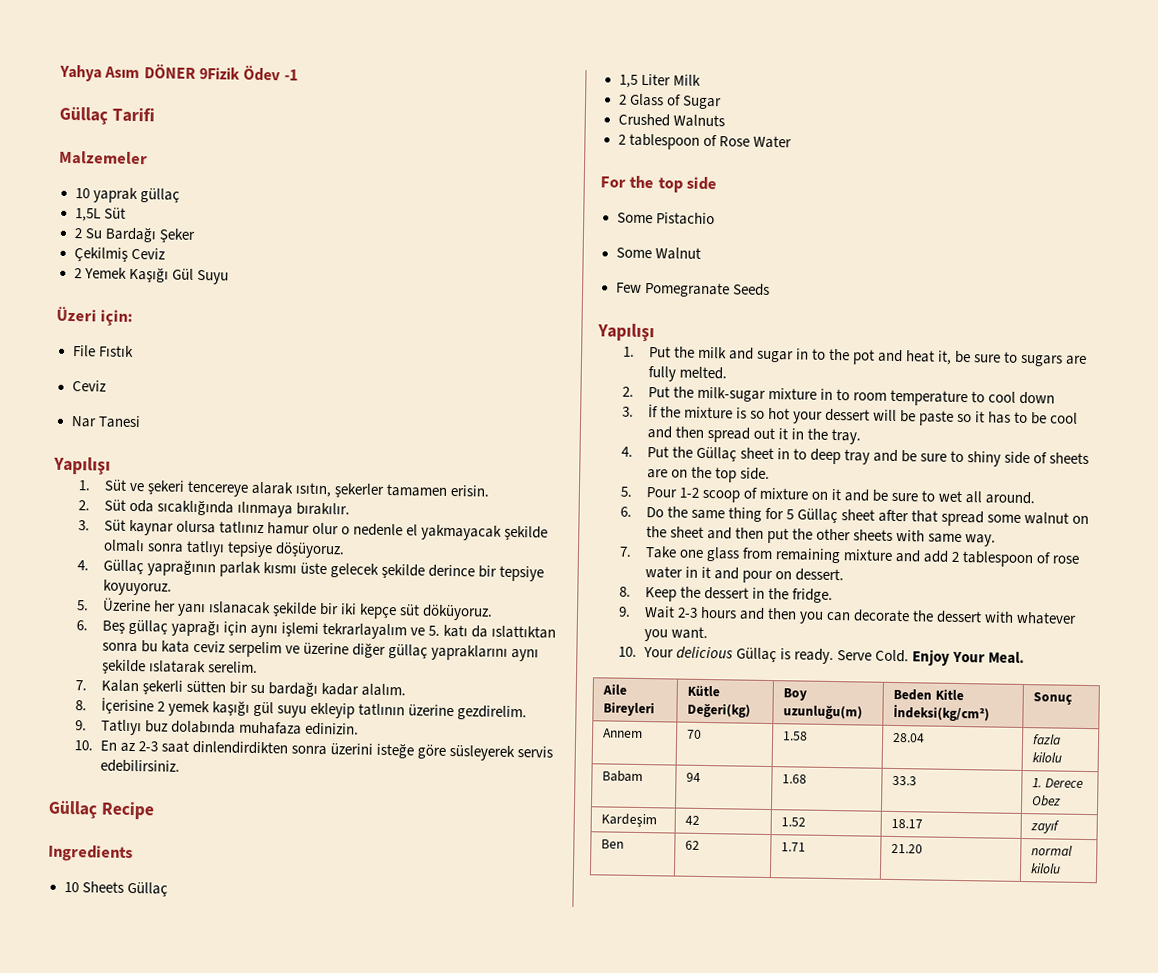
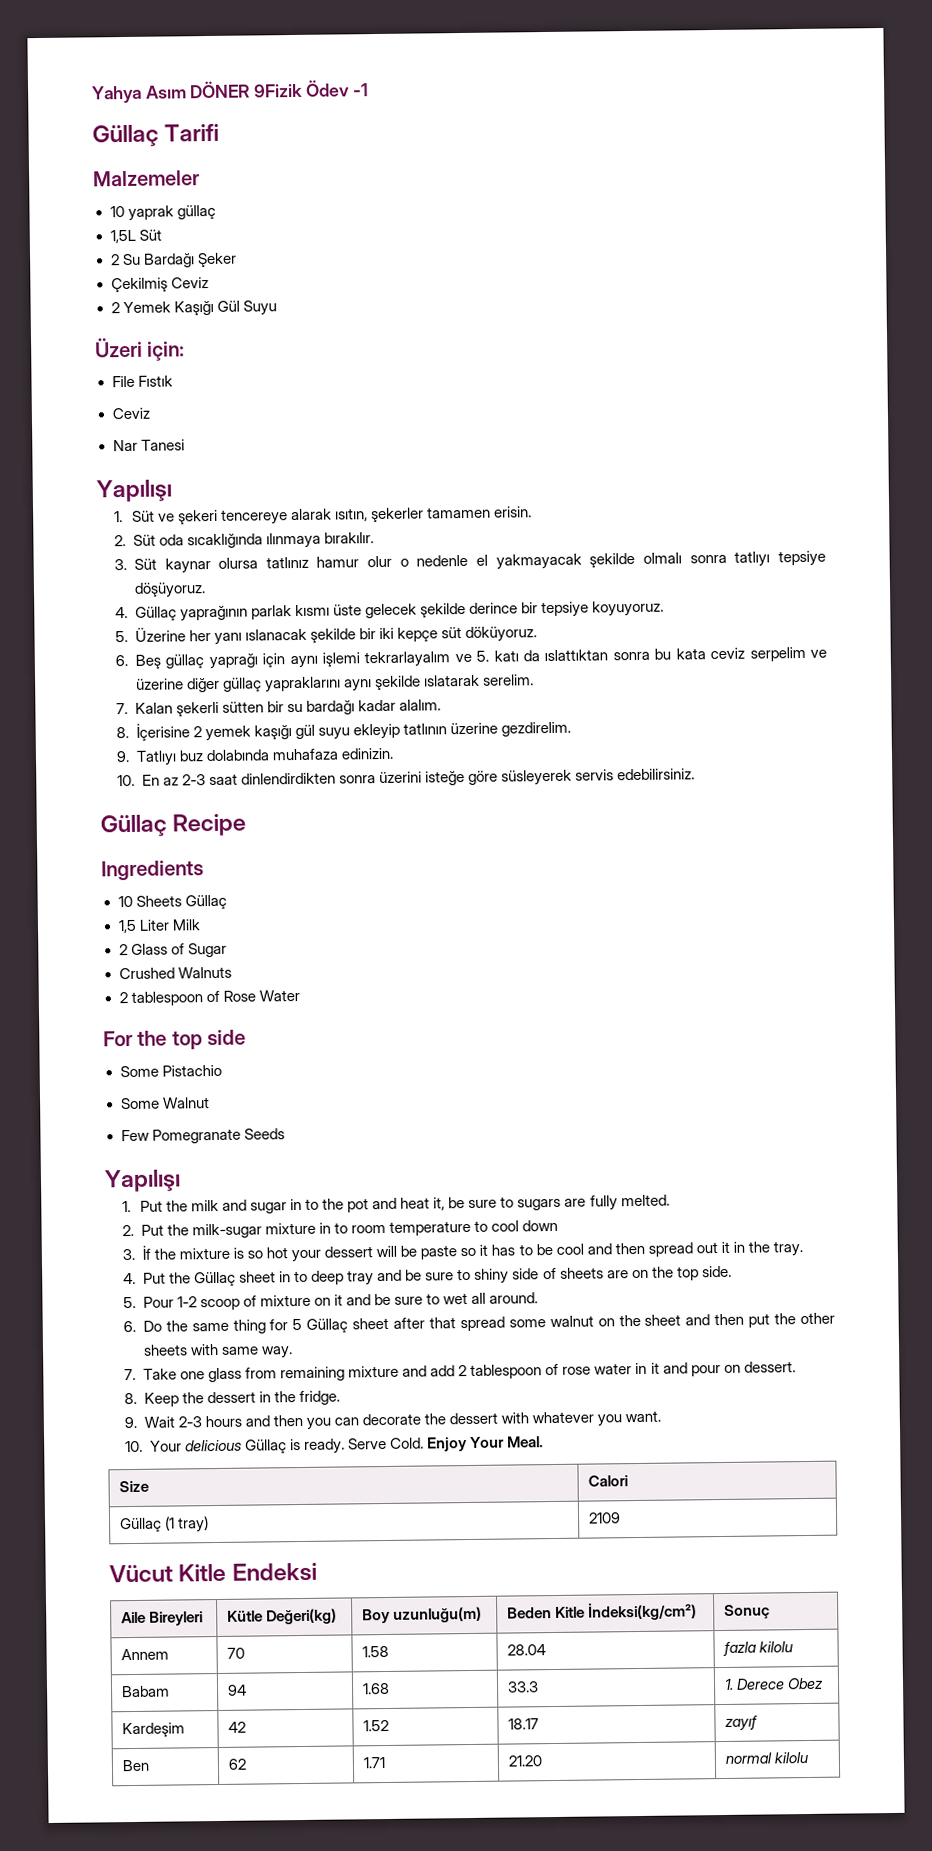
(1026, 658) none -> [119,1480,150,1493] [588,1475,629,1487] [120,1516,210,1533] [588,1512,622,1524] [109,1562,317,1583] // Size | Calori // Güllaç (1 tray) | 2109 // Vücut Kitle Endeksi

